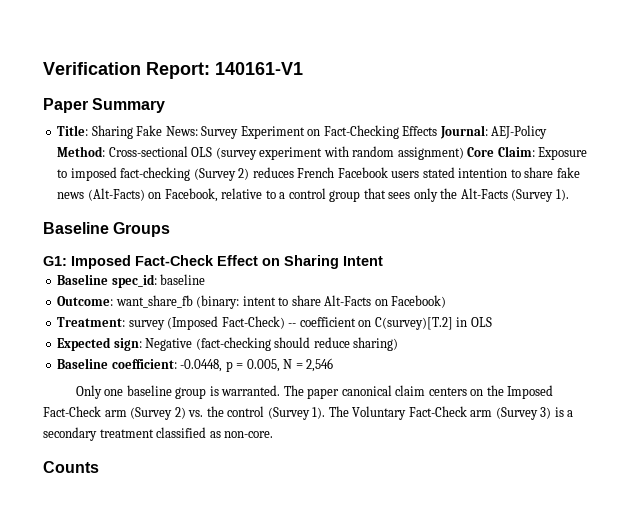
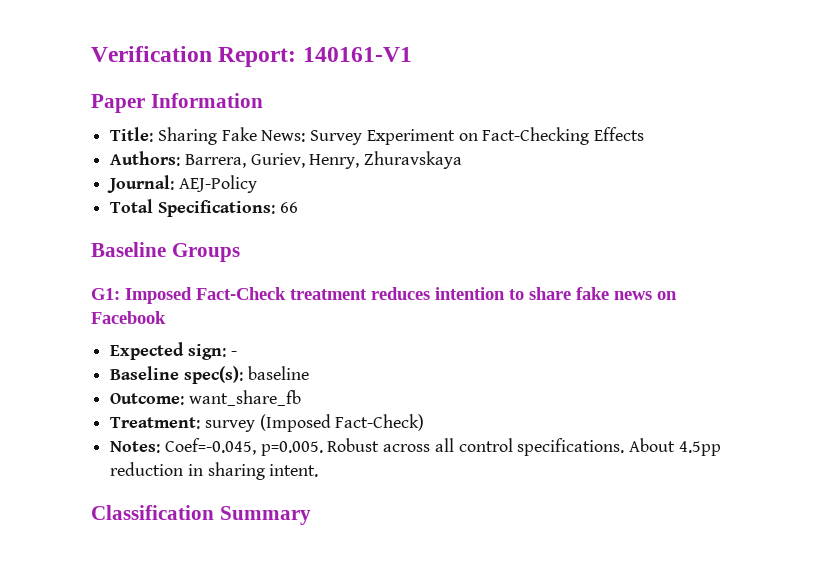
[92,98,166,113] Summary -> [150,93,263,108] Information
[439,125,548,139] [57,146,588,160] [57,167,580,181] [57,188,569,202] Journal: AEJ-Policy Method: Cross-sectional OLS (survey experiment with random assignment) Core Claim: Exposure to imposed fact-checking (Survey 2) reduces French Facebook users stated intention to share fake news (Alt-Facts) on Facebook, relative to a control group that sees only the Alt-Facts (Survey 1). -> [110,151,463,169] [107,175,257,193] [110,199,298,217] // Authors: Barrera, Guriev, Henry, Zhuravskaya // Journal: AEJ-Policy // Total Specifications: 66
[217,255,383,269] [57,274,157,288] Effect on Sharing Intent // Baseline spec_id: -> [290,287,677,300] [91,311,166,324] [110,342,237,360] [110,366,243,384] treatment reduces intention to share fake news on Facebook // Expected sign: - // Baseline spec(s):
[196,295,447,309] [57,316,492,330] [57,337,399,351] [57,358,334,372] [75,385,554,399] [43,406,574,420] [43,427,274,441] [43,461,99,473] (binary: intent to share Alt-Facts on Facebook) // Treatment: survey (Imposed Fact-Check) -- coefficient on C(survey)[T.2] in OLS // Expected sign: Negative (fact-checking should reduce sharing) // Baseline coefficient: -0.0448, p = 0.005, N = 2,546 // Only one baseline group is warranted. The paper canonical claim centers on the Imposed Fact-Check arm (Survey 2) vs. the control (Survey 1). The Voluntary Fact-Check arm (Survey 3) is a secondary treatment classified as non-core. // Counts -> [110,414,425,432] [110,438,721,456] [110,462,319,480] [91,505,311,525] // Treatment: survey (Imposed Fact-Check) // Notes: Coef=-0.045, p=0.005. Robust across all control specifications. About 4.5pp reduction in sharing intent. // Classification Summary

